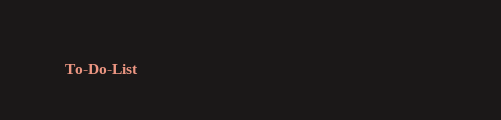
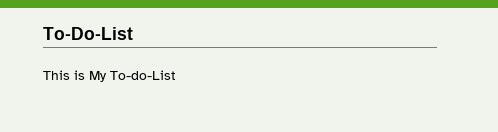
(138, 69) none -> [43,70,176,82] // This is My To-do-List

